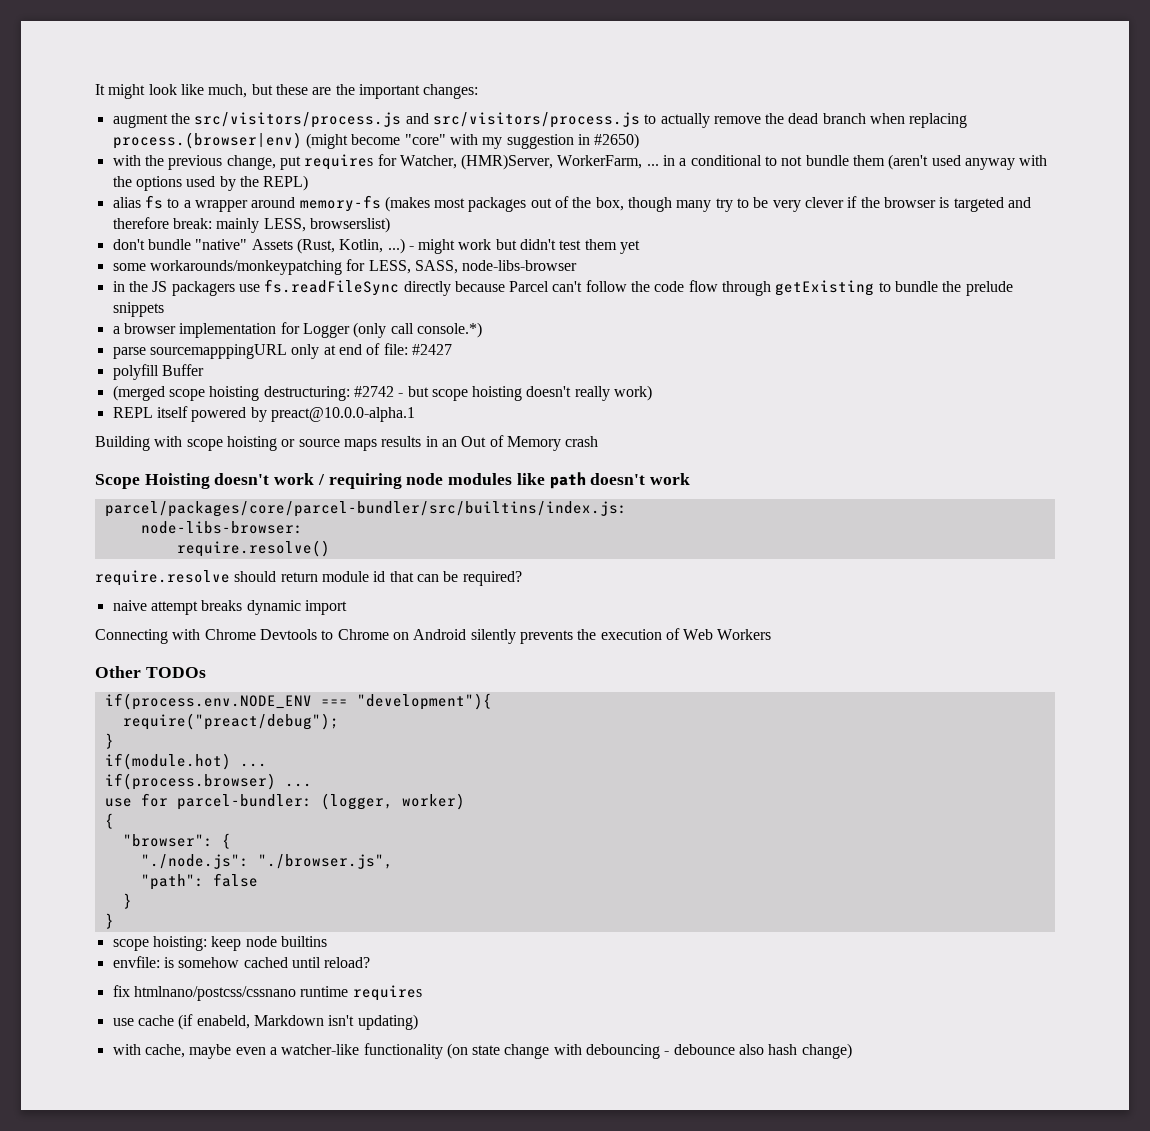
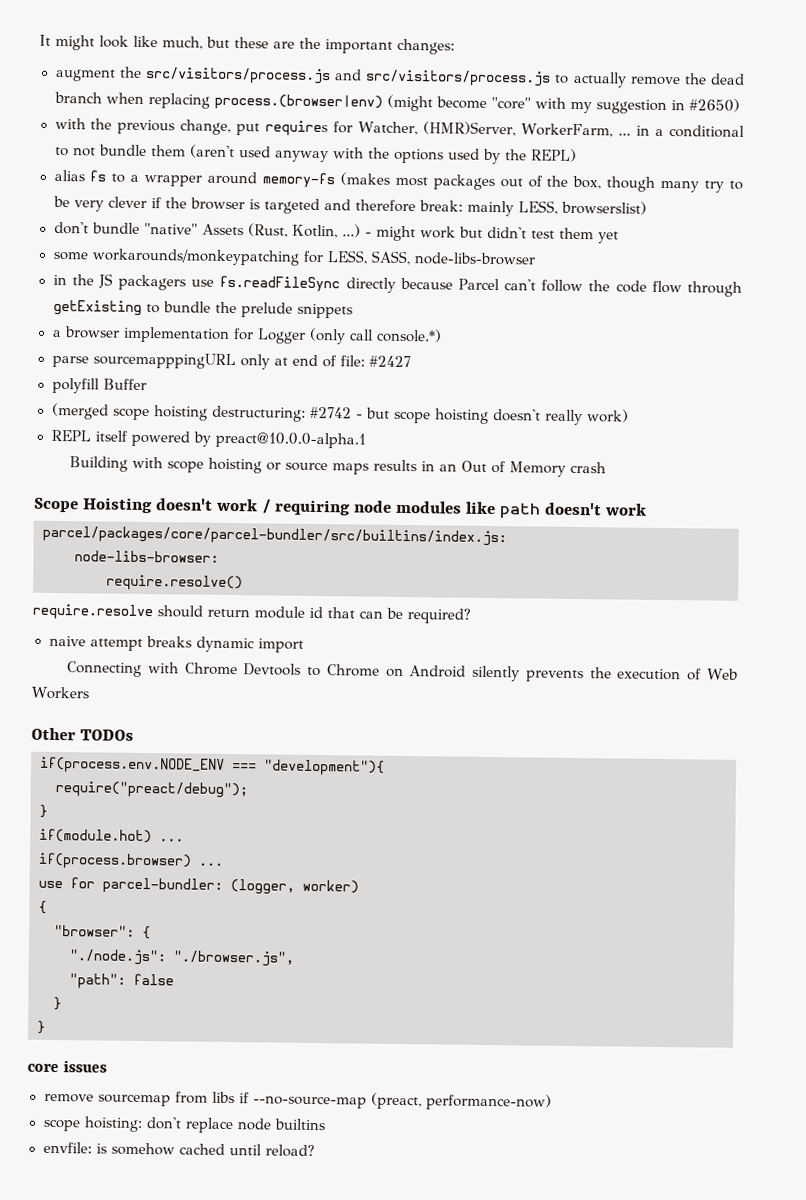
(114, 921) none -> [27,1060,107,1073] [43,1091,552,1111] // core issues // remove sourcemap from libs if --no-source-map (preact, performance-now)
[211,936,242,951] keep -> [145,1117,234,1134] don't replace
[112,985,422,1001] [112,1014,418,1030] [112,1043,852,1059] // fix htmlnano/postcss/cssnano runtime requires // use cache (if enabeld, Markdown isn't updating) // with cache, maybe even a watcher-like functionality (on state change with debouncing - debounce also hash change) -> (315, 1151) none

